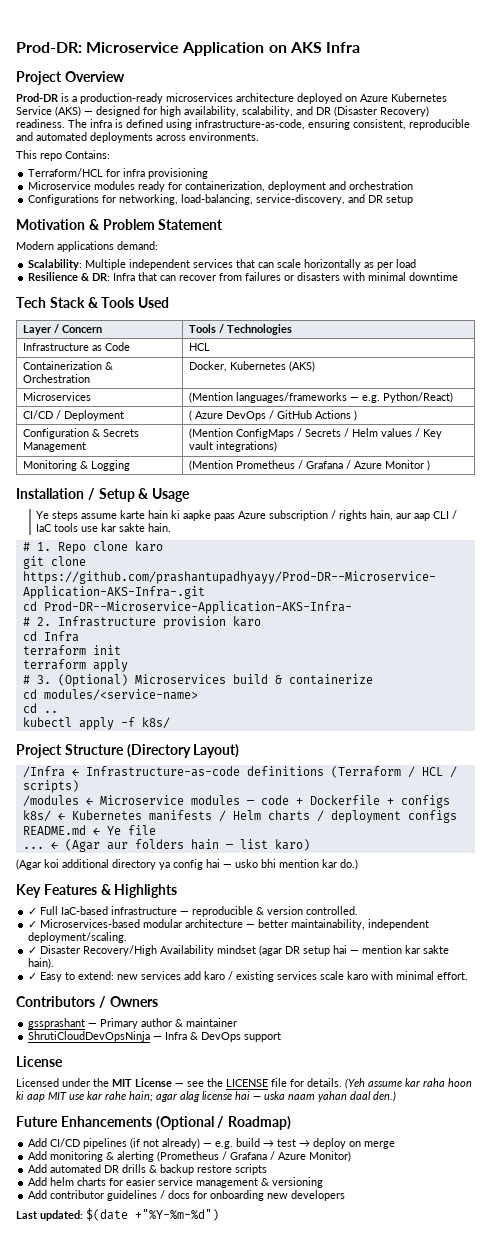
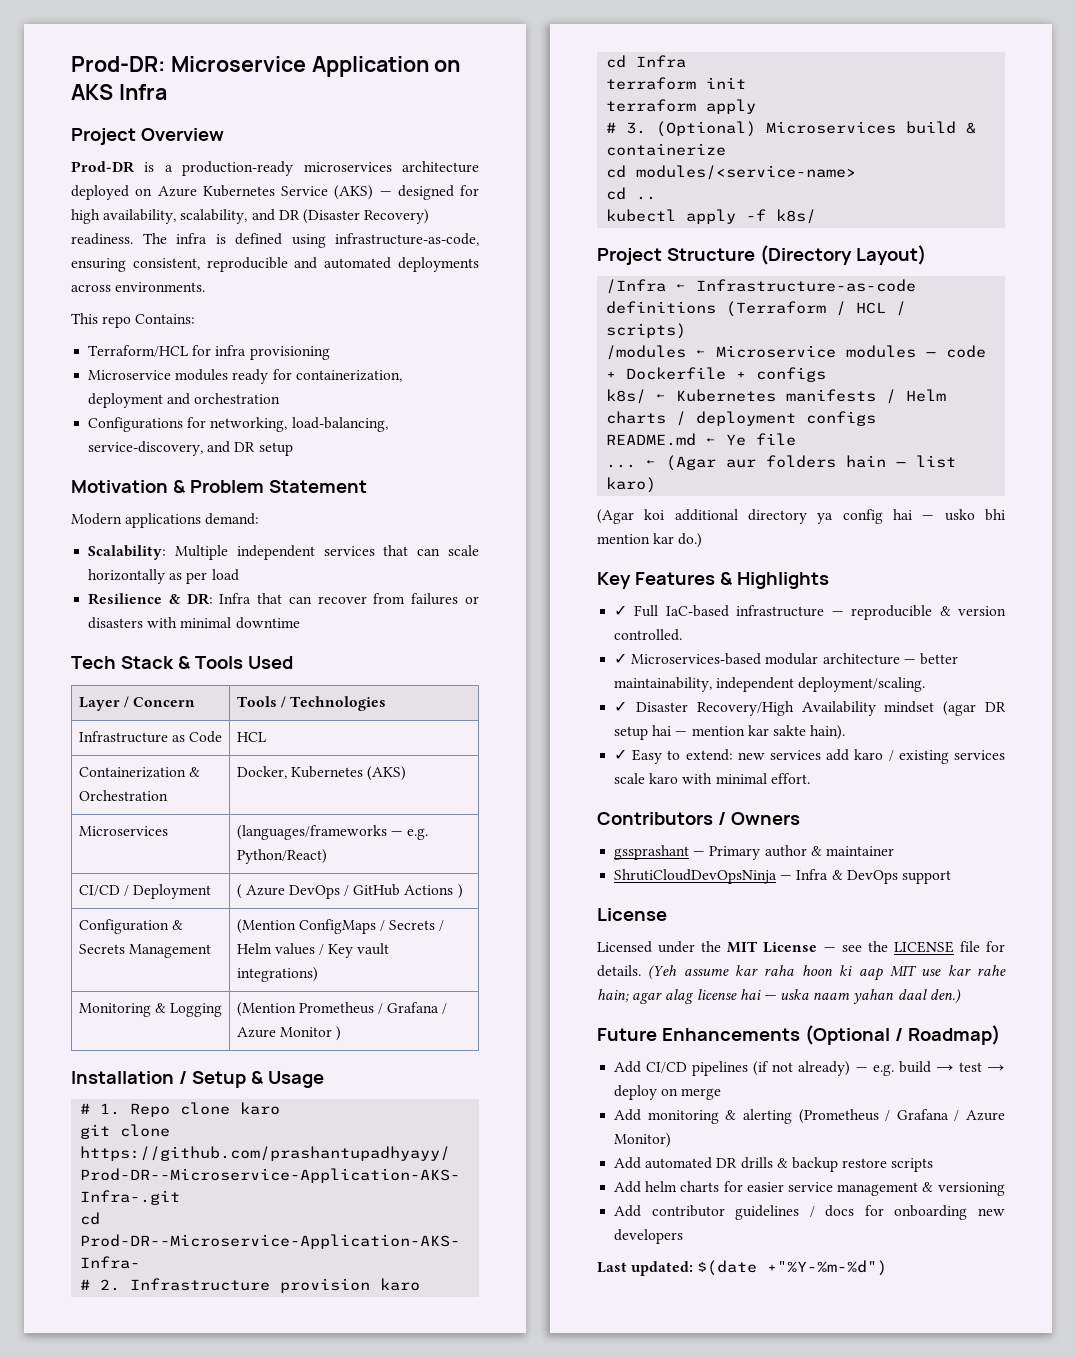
[189,392,348,403] (Mention languages/frameworks -> [236,825,387,840] (languages/frameworks
[36,510,458,521] [36,523,172,532] // Ye steps assume karte hain ki aapke paas Azure subscription / rights hain, aur aap CLI / IaC tools use kar sakte hain. -> (324, 1079) none

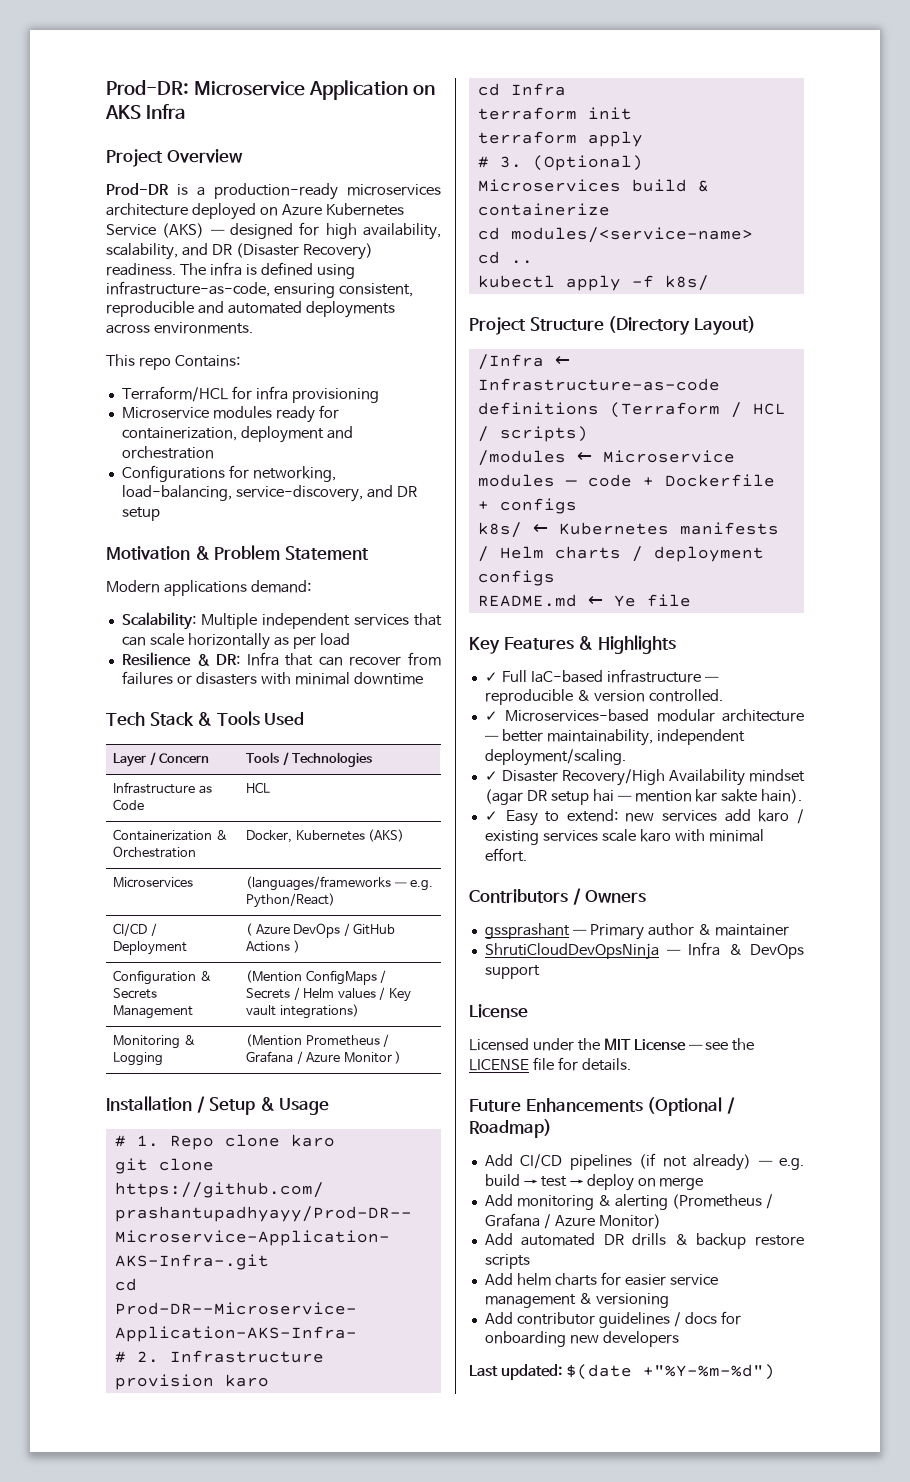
[606,455,957,471] [606,477,657,493] [597,509,1005,524] [597,533,703,548] // ... ← (Agar aur folders hain — list karo) // (Agar koi additional directory ya config hai — usko bhi mention kar do.) -> (691, 600) none
[648,965,1006,981] [597,989,961,1004] (Yeh assume kar raha hoon ki aap MIT use kar rahe hain; agar alag license hai — uska naam yahan daal den.) -> (631, 1064) none

